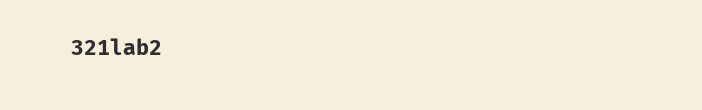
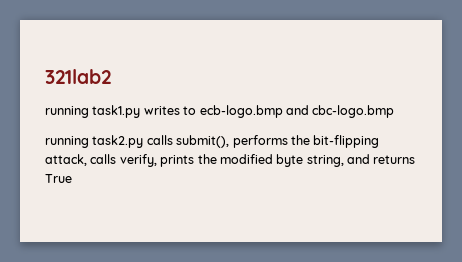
(162, 46) none -> [45,105,395,118] [45,135,380,148] [45,154,416,167] [45,174,72,183] // running task1.py writes to ecb-logo.bmp and cbc-logo.bmp // running task2.py calls submit(), performs the bit-flipping attack, calls verify, prints the modified byte string, and returns True

